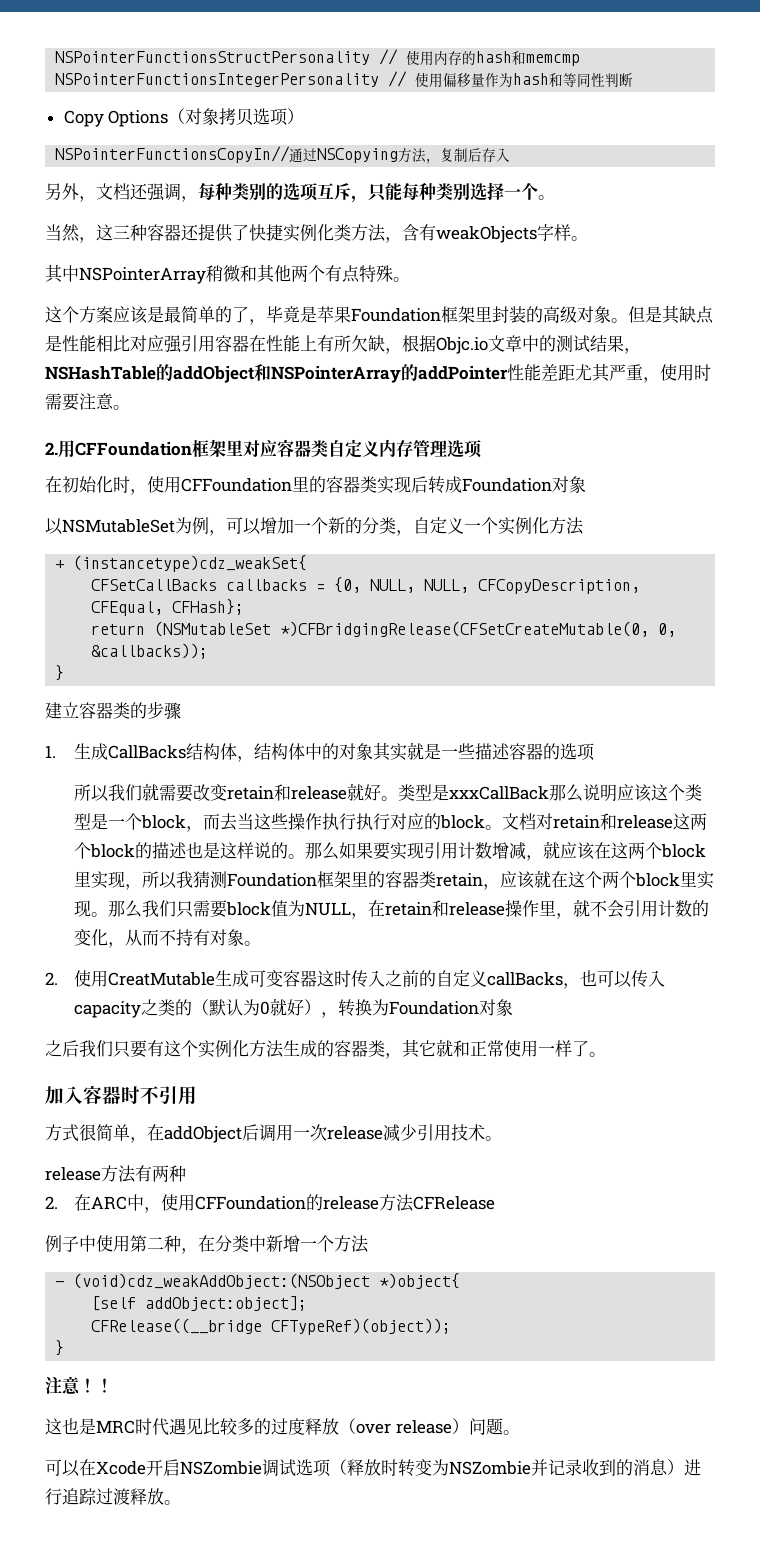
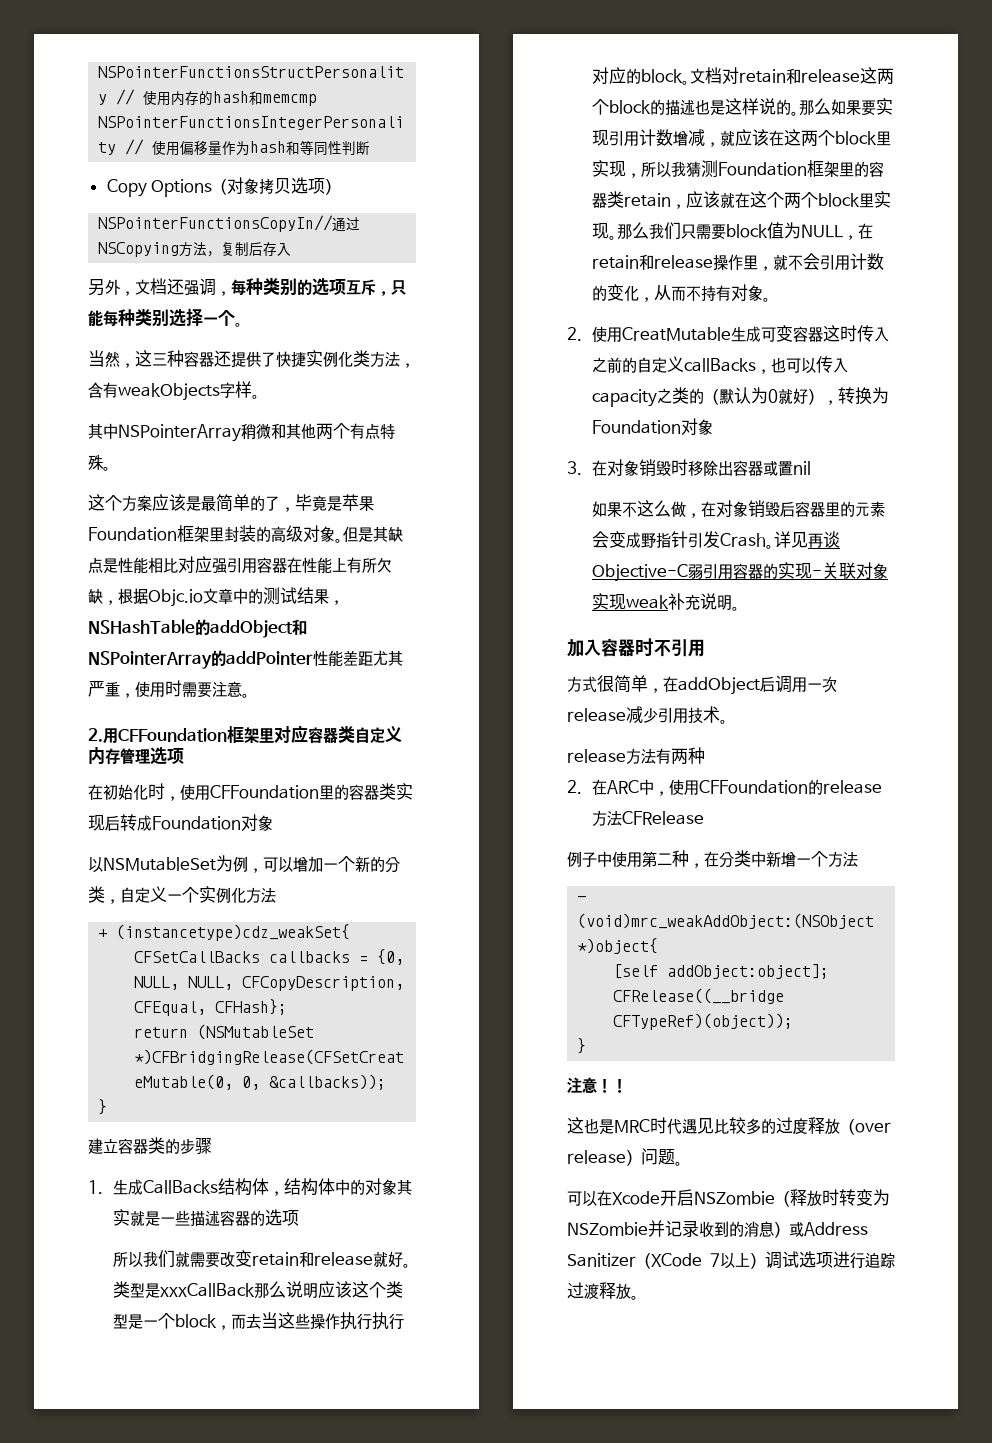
[45,1039,589,1059] 之后我们只要有这个实例化方法生成的容器类，其它就和正常使用一样了 -> [567,459,811,477] [591,500,885,518] [591,531,840,549] [591,562,888,582] [591,593,732,610] 3.在对象销毁时移除出容器或置nil // 如果不这么做，在对象销毁后容器里的元素会变成野指针引发Crash。详见再谈Objective-C弱引用容器的实现-关联对象实现weak补充说明
[73,1273,371,1289] (void)cdz_weakAddObject:(NSObject -> [577,913,875,929] (void)mrc_weakAddObject:(NSObject
[262,1459,331,1477] 调试选项 -> (775, 1198) none
(684, 1467) none -> [789,1222,868,1237] [567,1251,833,1269] 或Address Sanitizer（XCode 7以上）调试选项

